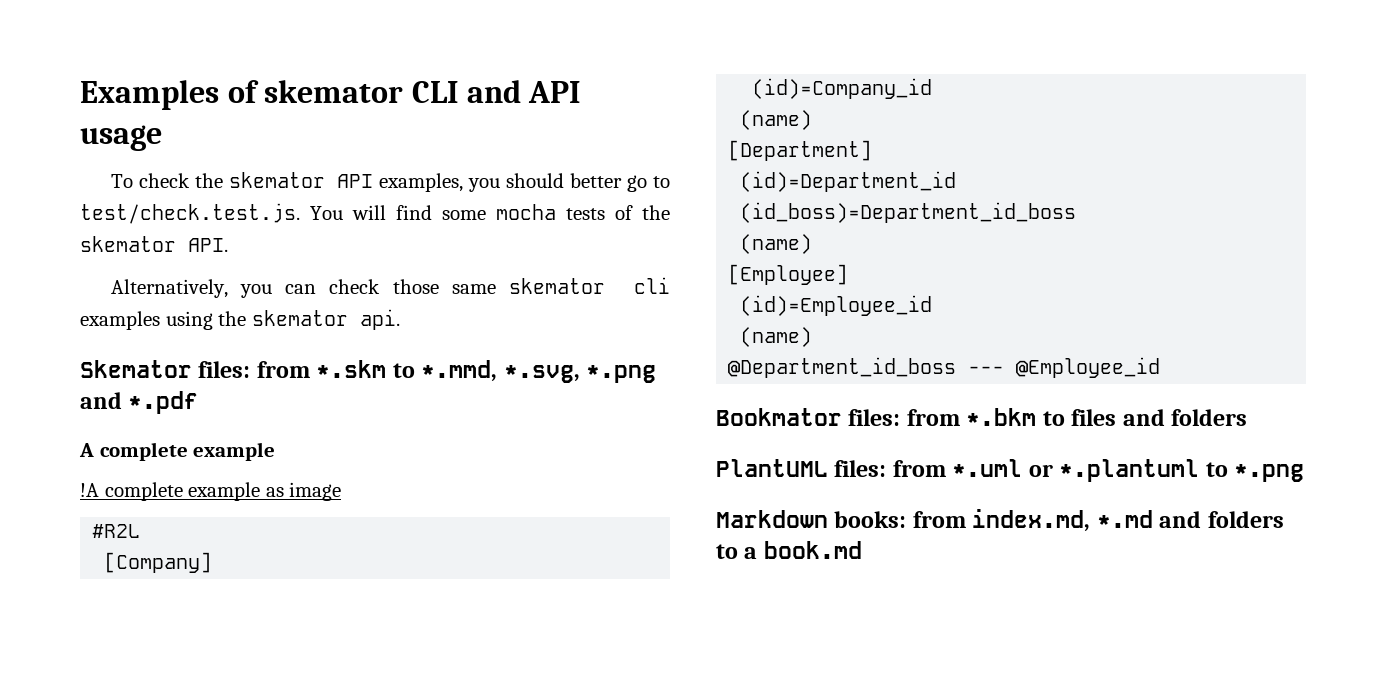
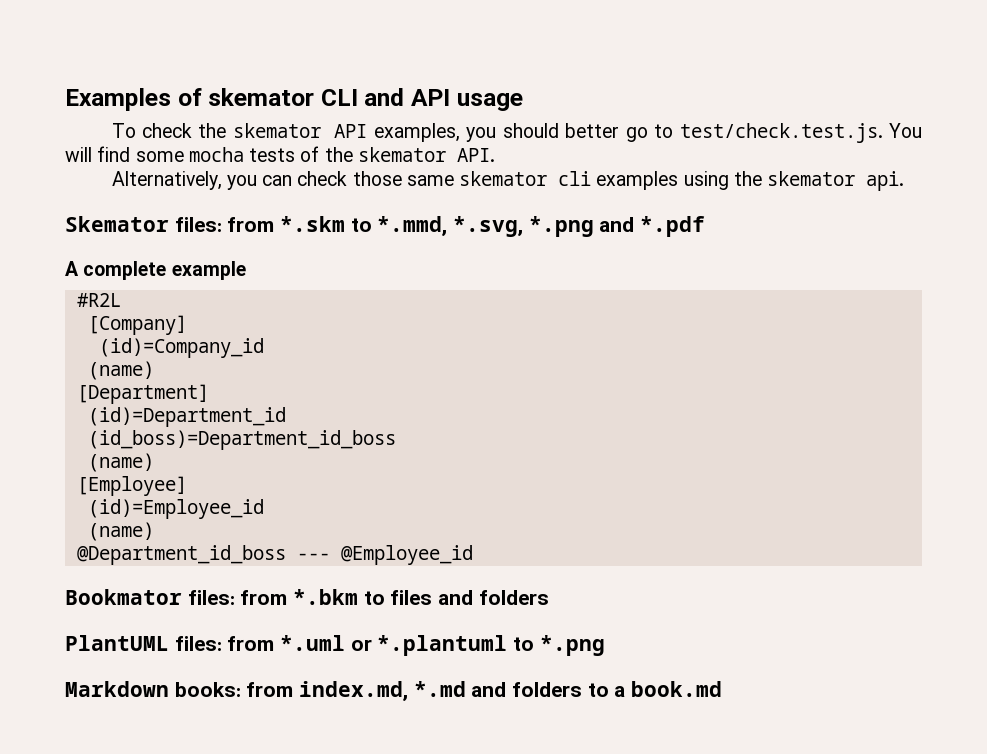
[80,482,342,501] // !A complete example as image -> (246, 270) none

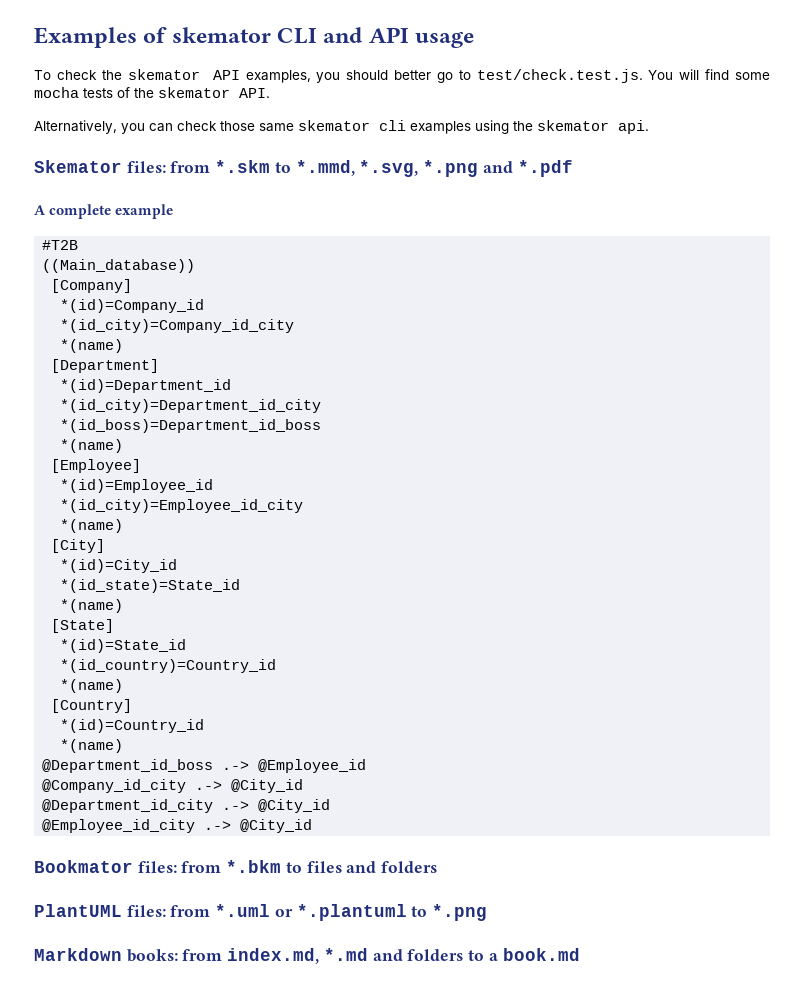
[76,293,121,307] #R2L -> [42,240,79,250] [42,259,196,273] #T2B // ((Main_database))
[98,338,264,358] [87,361,154,380] [76,384,209,404] [87,407,286,427] [87,430,396,450] [87,453,154,472] [76,476,187,496] [87,499,264,519] [87,522,154,541] (id)=Company_id // (name) // [Department] // (id)=Department_id // (id_boss)=Department_id_boss // (name) // [Employee] // (id)=Employee_id // (name) -> [60,299,205,313] [60,319,295,333] [60,339,124,353] [51,359,160,373] [60,379,232,393] [60,399,322,413] [60,419,322,433] [60,439,124,453] [51,459,142,473] [60,479,214,493] [60,499,304,513] [60,519,124,533] [51,539,106,553] [60,559,178,573] [60,579,241,593] [60,599,124,613] [51,619,115,633] [60,639,187,653] [60,659,277,673] [60,679,124,693] [51,699,133,713] [60,719,205,733] [60,739,124,753] *(id)=Company_id // *(id_city)=Company_id_city // *(name) // [Department] // *(id)=Department_id // *(id_city)=Department_id_city // *(id_boss)=Department_id_boss // *(name) // [Employee] // *(id)=Employee_id // *(id_city)=Employee_id_city // *(name) // [City] // *(id)=City_id // *(id_state)=State_id // *(name) // [State] // *(id)=State_id // *(id_country)=Country_id // *(name) // [Country] // *(id)=Country_id // *(name)
[296,553,330,560] --- -> [222,761,250,770] .->
(473, 555) none -> [42,779,304,793] [42,799,331,813] [42,819,313,833] // @Company_id_city .-> @City_id // @Department_id_city .-> @City_id // @Employee_id_city .-> @City_id

